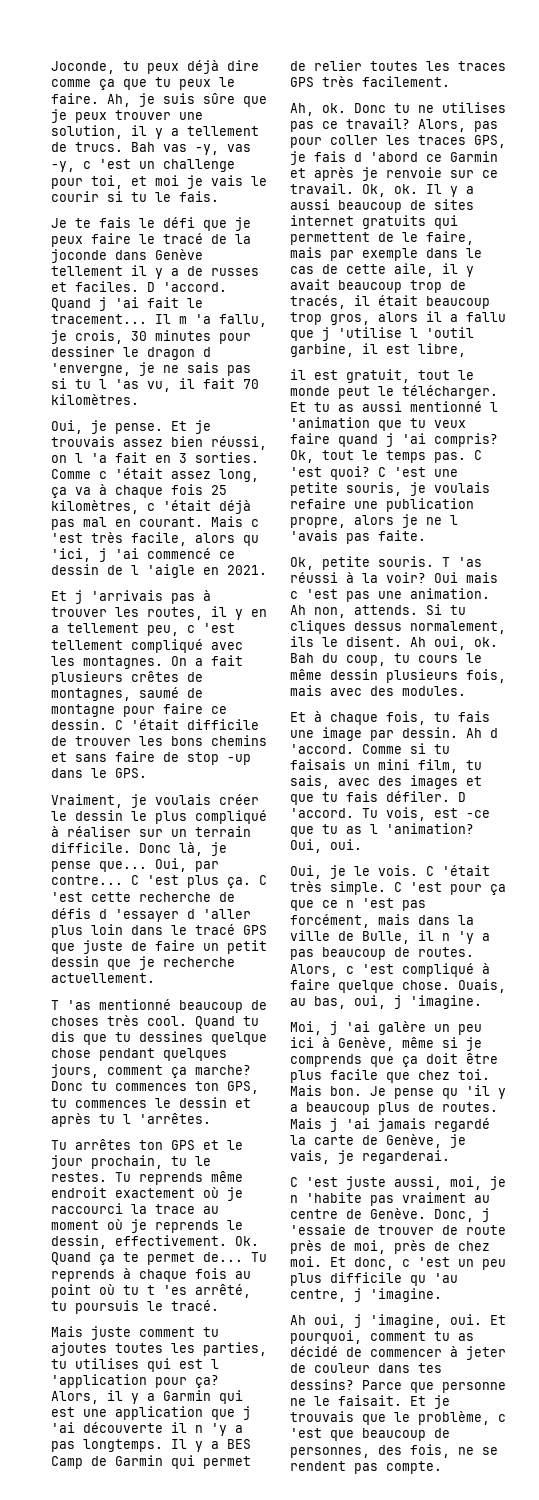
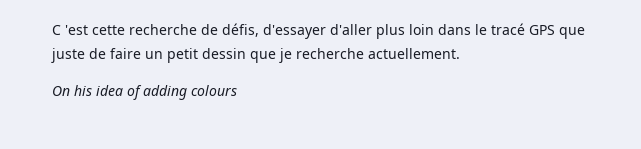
[51,60,259,74] [51,77,235,90] [51,93,267,107] [51,109,203,123] [51,125,259,139] [51,142,251,155] [51,159,235,172] [51,175,267,189] [51,191,219,202] [51,217,251,231] [51,233,251,247] [51,249,203,263] [51,265,259,279] [51,281,227,292] [51,297,203,311] [51,314,267,327] [51,330,251,344] [51,346,211,360] [51,362,251,376] [51,378,259,392] [51,394,139,405] [51,420,211,434] [51,436,267,450] [51,452,259,463] [51,468,259,482] [51,484,227,498] [51,500,251,514] [51,516,259,530] [51,532,259,546] [51,548,235,562] [51,564,267,578] [51,590,211,604] [51,606,267,620] [51,623,235,636] [51,639,243,653] [51,655,243,669] [51,671,203,685] [51,687,203,701] [51,703,227,717] [51,719,259,730] [51,735,267,746] [51,751,251,765] [51,768,147,778] [51,794,259,808] [51,810,267,824] [51,826,251,837] [51,842,227,856] [51,858,219,872] [51,875,251,888] Joconde, tu peux déjà dire comme ça que tu peux le faire. Ah, je suis sûre que je peux trouver une solution, il y a tellement de trucs. Bah vas -y, vas -y, c 'est un challenge pour toi, et moi je vais le courir si tu le fais. // Je te fais le défi que je peux faire le tracé de la joconde dans Genève tellement il y a de russes et faciles. D 'accord. Quand j 'ai fait le tracement... Il m 'a fallu, je crois, 30 minutes pour dessiner le dragon d 'envergne, je ne sais pas si tu l 'as vu, il fait 70 kilomètres. // Oui, je pense. Et je trouvais assez bien réussi, on l 'a fait en 3 sorties. Comme c 'était assez long, ça va à chaque fois 25 kilomètres, c 'était déjà pas mal en courant. Mais c 'est très facile, alors qu 'ici, j 'ai commencé ce dessin de l 'aigle en 2021. // Et j 'arrivais pas à trouver les routes, il y en a tellement peu, c 'est tellement compliqué avec les montagnes. On a fait plusieurs crêtes de montagnes, saumé de montagne pour faire ce dessin. C 'était difficile de trouver les bons chemins et sans faire de stop -up dans le GPS. // Vraiment, je voulais créer le dessin le plus compliqué à réaliser sur un terrain difficile. Donc là, je pense que... Oui, par contre... C 'est plus ça. -> (52, 30) none
[51,908,251,922] défis d 'essayer d 'aller -> [222,23,372,39] défis, d'essayer d'aller
[51,999,267,1013] [51,1015,259,1029] [51,1031,267,1045] [51,1048,227,1061] [51,1064,251,1078] [51,1081,259,1094] [51,1097,251,1108] [51,1113,211,1127] [51,1139,243,1150] [51,1155,211,1169] [51,1171,243,1185] [51,1187,243,1201] [51,1203,219,1214] [51,1219,243,1233] [51,1235,259,1249] [51,1252,267,1265] [51,1268,251,1282] [51,1284,251,1298] [51,1300,219,1314] [51,1326,219,1340] [51,1342,267,1356] [51,1358,219,1372] [51,1374,219,1388] [51,1390,243,1404] [51,1406,251,1420] [51,1422,243,1436] [51,1439,251,1452] [51,1455,251,1469] [290,60,506,71] [290,76,450,87] [290,102,506,116] [290,118,498,132] [290,135,506,148] [290,151,498,165] [290,167,498,181] [290,183,474,197] [290,199,474,213] [290,215,458,229] [290,231,474,245] [290,247,482,261] [290,263,474,277] [290,279,466,293] [290,295,490,309] [290,311,506,325] [290,327,474,341] [290,343,466,357] [290,369,474,383] [290,385,498,399] [290,401,498,412] [290,417,466,431] [290,433,498,447] [290,450,482,463] [290,466,458,480] [290,482,490,496] [290,498,474,512] [290,514,458,528] [290,530,426,544] [290,556,482,570] [290,572,498,583] [290,588,490,602] [290,604,466,618] [290,620,506,634] [290,636,498,650] [290,653,482,666] [290,669,506,683] [290,685,466,696] [290,711,490,725] [290,727,498,741] [290,743,450,754] [290,759,482,773] [290,775,482,789] [290,791,466,805] [290,807,490,821] [290,823,474,837] [290,839,362,853] [290,865,490,879] [290,881,506,895] [290,898,426,911] [290,914,474,928] [290,930,490,944] [290,947,474,960] [290,963,490,977] [290,979,506,993] [290,995,482,1009] [290,1021,482,1035] [290,1037,482,1051] [290,1053,498,1067] [290,1069,490,1083] [290,1085,506,1099] [290,1102,498,1115] [290,1118,490,1132] [290,1134,466,1148] [290,1150,450,1164] [290,1176,506,1190] [290,1192,490,1206] [290,1208,490,1222] [290,1224,506,1235] [290,1240,490,1254] [290,1256,506,1270] [290,1272,458,1286] [290,1288,442,1302] [290,1314,506,1328] [290,1330,474,1344] [290,1346,506,1360] [290,1363,442,1373] [290,1379,506,1393] [290,1395,450,1409] [290,1411,506,1425] [290,1428,450,1441] [290,1444,498,1458] [290,1461,442,1474] T 'as mentionné beaucoup de choses très cool. Quand tu dis que tu dessines quelque chose pendant quelques jours, comment ça marche? Donc tu commences ton GPS, tu commences le dessin et après tu l 'arrêtes. // Tu arrêtes ton GPS et le jour prochain, tu le restes. Tu reprends même endroit exactement où je raccourci la trace au moment où je reprends le dessin, effectivement. Ok. Quand ça te permet de... Tu reprends à chaque fois au point où tu t 'es arrêté, tu poursuis le tracé. // Mais juste comment tu ajoutes toutes les parties, tu utilises qui est l 'application pour ça? Alors, il y a Garmin qui est une application que j 'ai découverte il n 'y a pas longtemps. Il y a BES Camp de Garmin qui permet de relier toutes les traces GPS très facilement. // Ah, ok. Donc tu ne utilises pas ce travail? Alors, pas pour coller les traces GPS, je fais d 'abord ce Garmin et après je renvoie sur ce travail. Ok, ok. Il y a aussi beaucoup de sites internet gratuits qui permettent de le faire, mais par exemple dans le cas de cette aile, il y avait beaucoup trop de tracés, il était beaucoup trop gros, alors il a fallu que j 'utilise l 'outil garbine, il est libre, // il est gratuit, tout le monde peut le télécharger. Et tu as aussi mentionné l 'animation que tu veux faire quand j 'ai compris? Ok, tout le temps pas. C 'est quoi? C 'est une petite souris, je voulais refaire une publication propre, alors je ne l 'avais pas faite. // Ok, petite souris. T 'as réussi à la voir? Oui mais c 'est pas une animation. Ah non, attends. Si tu cliques dessus normalement, ils le disent. Ah oui, ok. Bah du coup, tu cours le même dessin plusieurs fois, mais avec des modules. // Et à chaque fois, tu fais une image par dessin. Ah d 'accord. Comme si tu faisais un mini film, tu sais, avec des images et que tu fais défiler. D 'accord. Tu vois, est -ce que tu as l 'animation? Oui, oui. // Oui, je le vois. C 'était très simple. C 'est pour ça que ce n 'est pas forcément, mais dans la ville de Bulle, il n 'y a pas beaucoup de routes. Alors, c 'est compliqué à faire quelque chose. Ouais, au bas, oui, j 'imagine. // Moi, j 'ai galère un peu ici à Genève, même si je comprends que ça doit être plus facile que chez toi. Mais bon. Je pense qu 'il y a beaucoup plus de routes. Mais j 'ai jamais regardé la carte de Genève, je vais, je regarderai. // C 'est juste aussi, moi, je n 'habite pas vraiment au centre de Genève. Donc, j 'essaie de trouver de route près de moi, près de chez moi. Et donc, c 'est un peu plus difficile qu 'au centre, j 'imagine. // Ah oui, j 'imagine, oui. Et pourquoi, comment tu as décidé de commencer à jeter de couleur dans tes dessins? Parce que personne ne le faisait. Et je trouvais que le problème, c 'est que beaucoup de personnes, des fois, ne se rendent pas compte. -> [52,85,237,100] On his idea of adding colours

